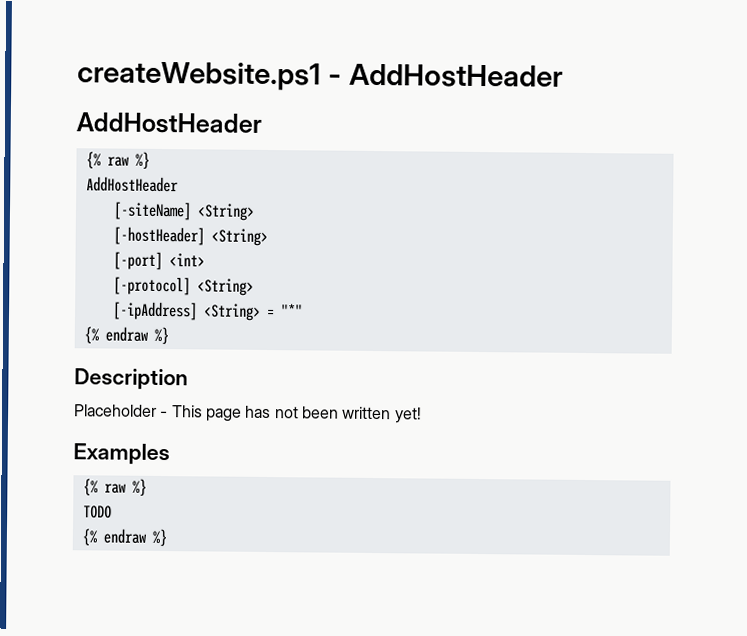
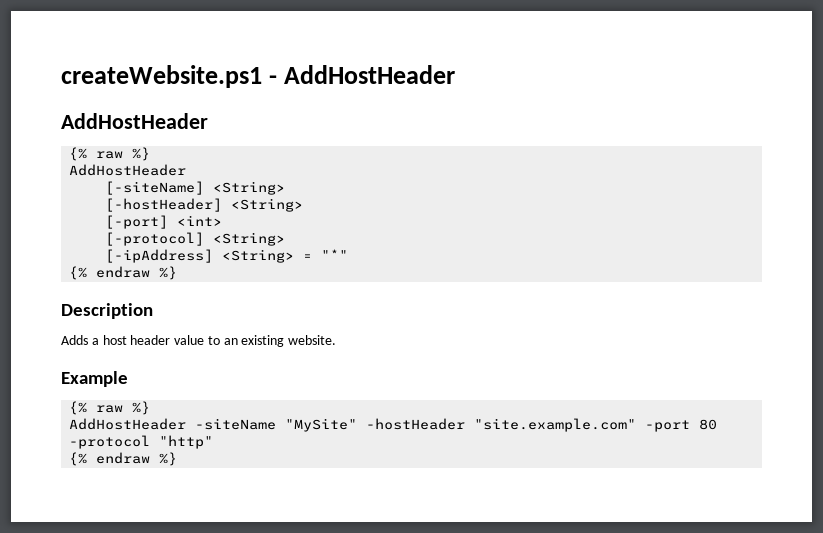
[74,404,422,424] [73,443,170,466] [82,478,147,496] [82,505,112,519] Placeholder - This page has not been written yet! // Examples // {% raw %} // TODO -> [61,335,337,347] [61,371,128,387] [69,401,151,415] [69,418,718,432] [69,435,214,449] Adds a host header value to an existing website. // Example // {% raw %} // AddHostHeader -siteName "MySite" -hostHeader "site.example.com" -port 80 -protocol "http"

